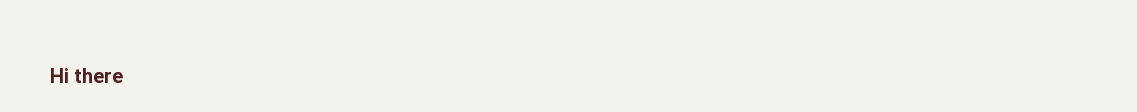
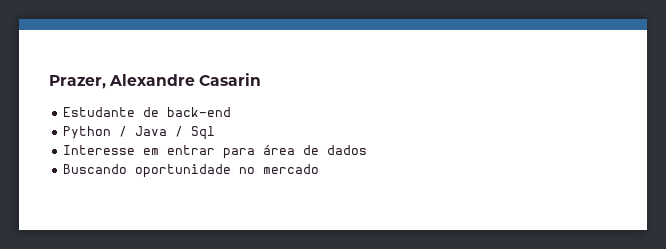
[50,68,124,83] Hi there -> [49,73,262,89] [62,107,231,117] [62,126,215,140] [62,145,367,159] [62,164,319,178] Prazer, Alexandre Casarin // Estudante de back-end // Python / Java / Sql // Interesse em entrar para área de dados // Buscando oportunidade no mercado

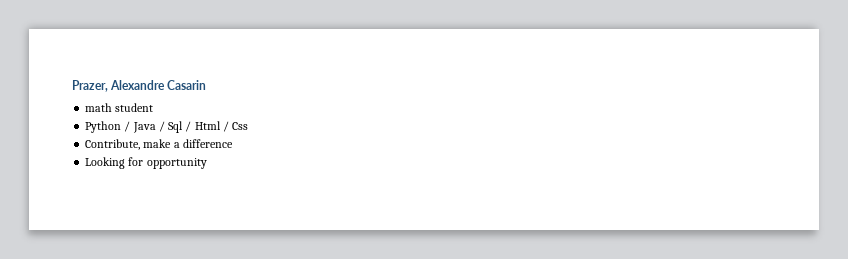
[62,107,231,117] Estudante de back-end -> [85,103,154,112] math student
[62,145,367,159] [62,164,319,178] // Interesse em entrar para área de dados // Buscando oportunidade no mercado -> [185,121,249,132] [85,139,233,150] [85,157,207,169] / Html / Css // Contribute, make a difference // Looking for opportunity

